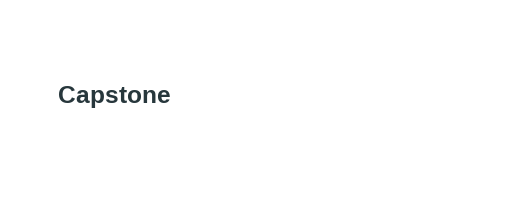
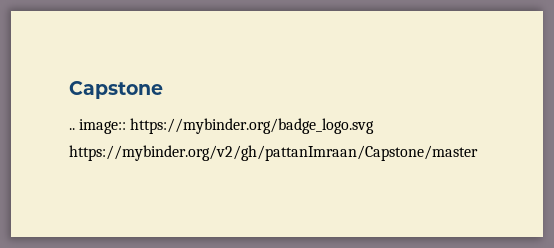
(171, 97) none -> [69,118,375,134] [69,145,478,161] // .. image:: https://mybinder.org/badge_logo.svg https://mybinder.org/v2/gh/pattanImraan/Capstone/master

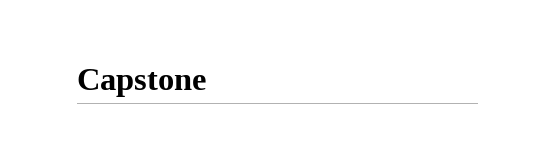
[69,118,375,134] [69,145,478,161] // .. image:: https://mybinder.org/badge_logo.svg https://mybinder.org/v2/gh/pattanImraan/Capstone/master -> (206, 83) none

